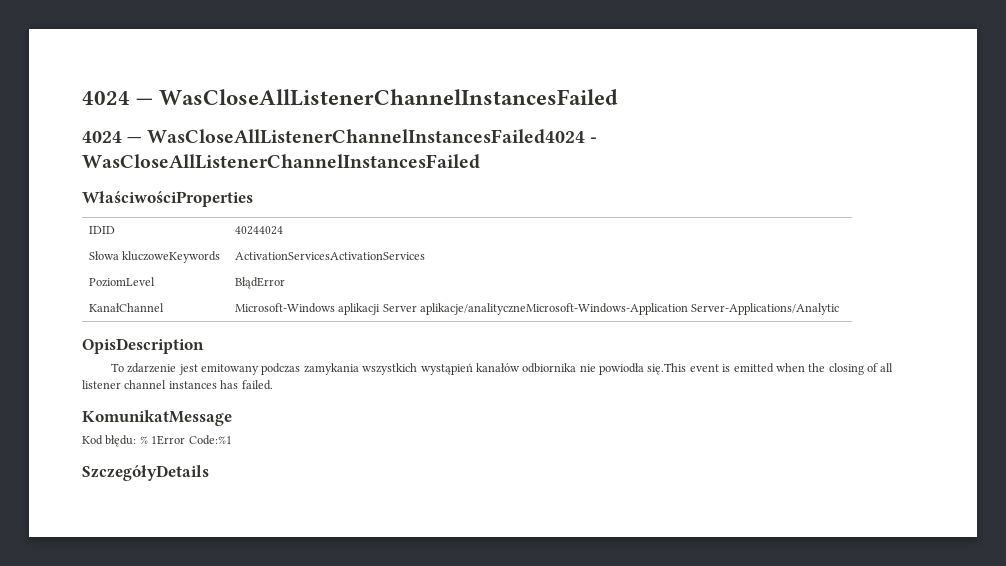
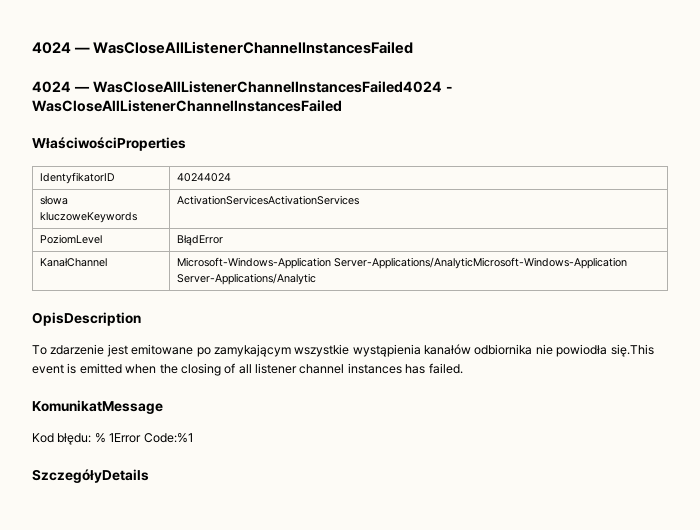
[88,226,115,234] IDID -> [39,172,115,184] IdentyfikatorID
[88,251,119,260] Słowa -> [39,196,68,205] słowa
[234,303,688,315] Microsoft-Windows aplikacji Server aplikacje/analityczneMicrosoft-Windows-Application -> [176,257,627,269] Microsoft-Windows-Application Server-Applications/AnalyticMicrosoft-Windows-Application
[201,363,473,375] emitowany podczas zamykania wszystkich wystąpień -> [131,344,421,357] emitowane po zamykającym wszystkie wystąpienia

